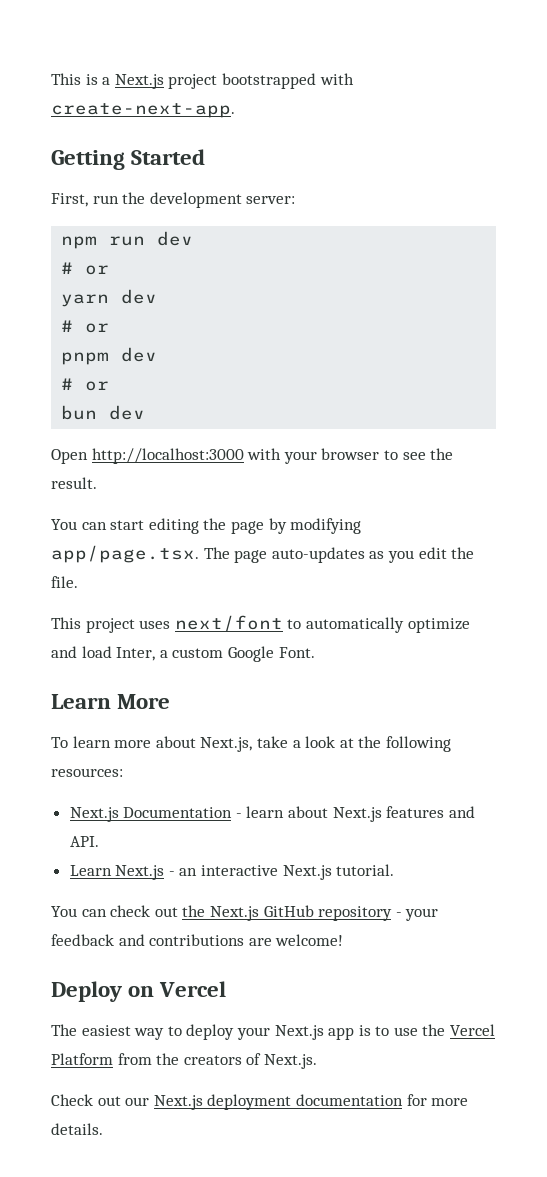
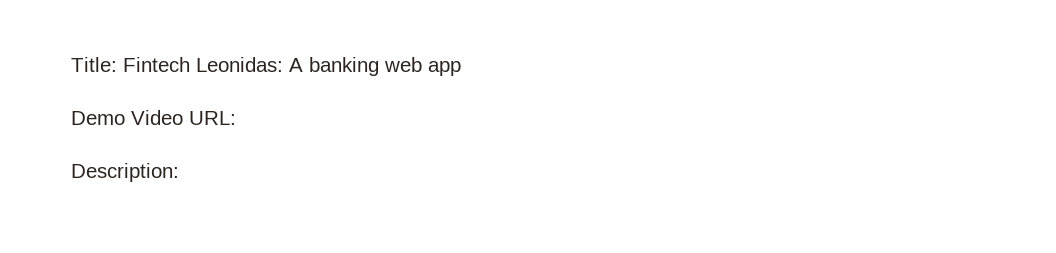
[51,73,354,89] [51,103,235,118] [51,149,206,170] [51,192,296,208] [61,231,194,249] [61,262,110,275] [61,289,158,307] [61,320,110,333] [61,347,158,365] [61,378,110,391] [61,405,146,420] [51,448,454,464] [51,477,97,489] [51,518,362,534] [51,545,475,563] [51,576,78,588] [51,615,470,633] [51,646,315,662] [51,694,171,709] [51,736,451,752] [51,768,123,777] [69,806,475,822] [69,836,99,847] [69,864,395,880] [51,905,439,921] [51,934,344,946] [51,981,227,1002] [51,1024,496,1040] [51,1053,317,1069] [51,1094,469,1110] [51,1123,103,1135] This is a Next.js project bootstrapped with create-next-app. // Getting Started // First, run the development server: // npm run dev // # or // yarn dev // # or // pnpm dev // # or // bun dev // Open http://localhost:3000 with your browser to see the result. // You can start editing the page by modifying app/page.tsx. The page auto-updates as you edit the file. // This project uses next/font to automatically optimize and load Inter, a custom Google Font. // Learn More // To learn more about Next.js, take a look at the following resources: // Next.js Documentation - learn about Next.js features and API. // Learn Next.js - an interactive Next.js tutorial. // You can check out the Next.js GitHub repository - your feedback and contributions are welcome! // Deploy on Vercel // The easiest way to deploy your Next.js app is to use the Vercel Platform from the creators of Next.js. // Check out our Next.js deployment documentation for more details. -> [71,57,461,76] [71,110,236,125] [71,163,179,182] Title: Fintech Leonidas: A banking web app // Demo Video URL: // Description:

